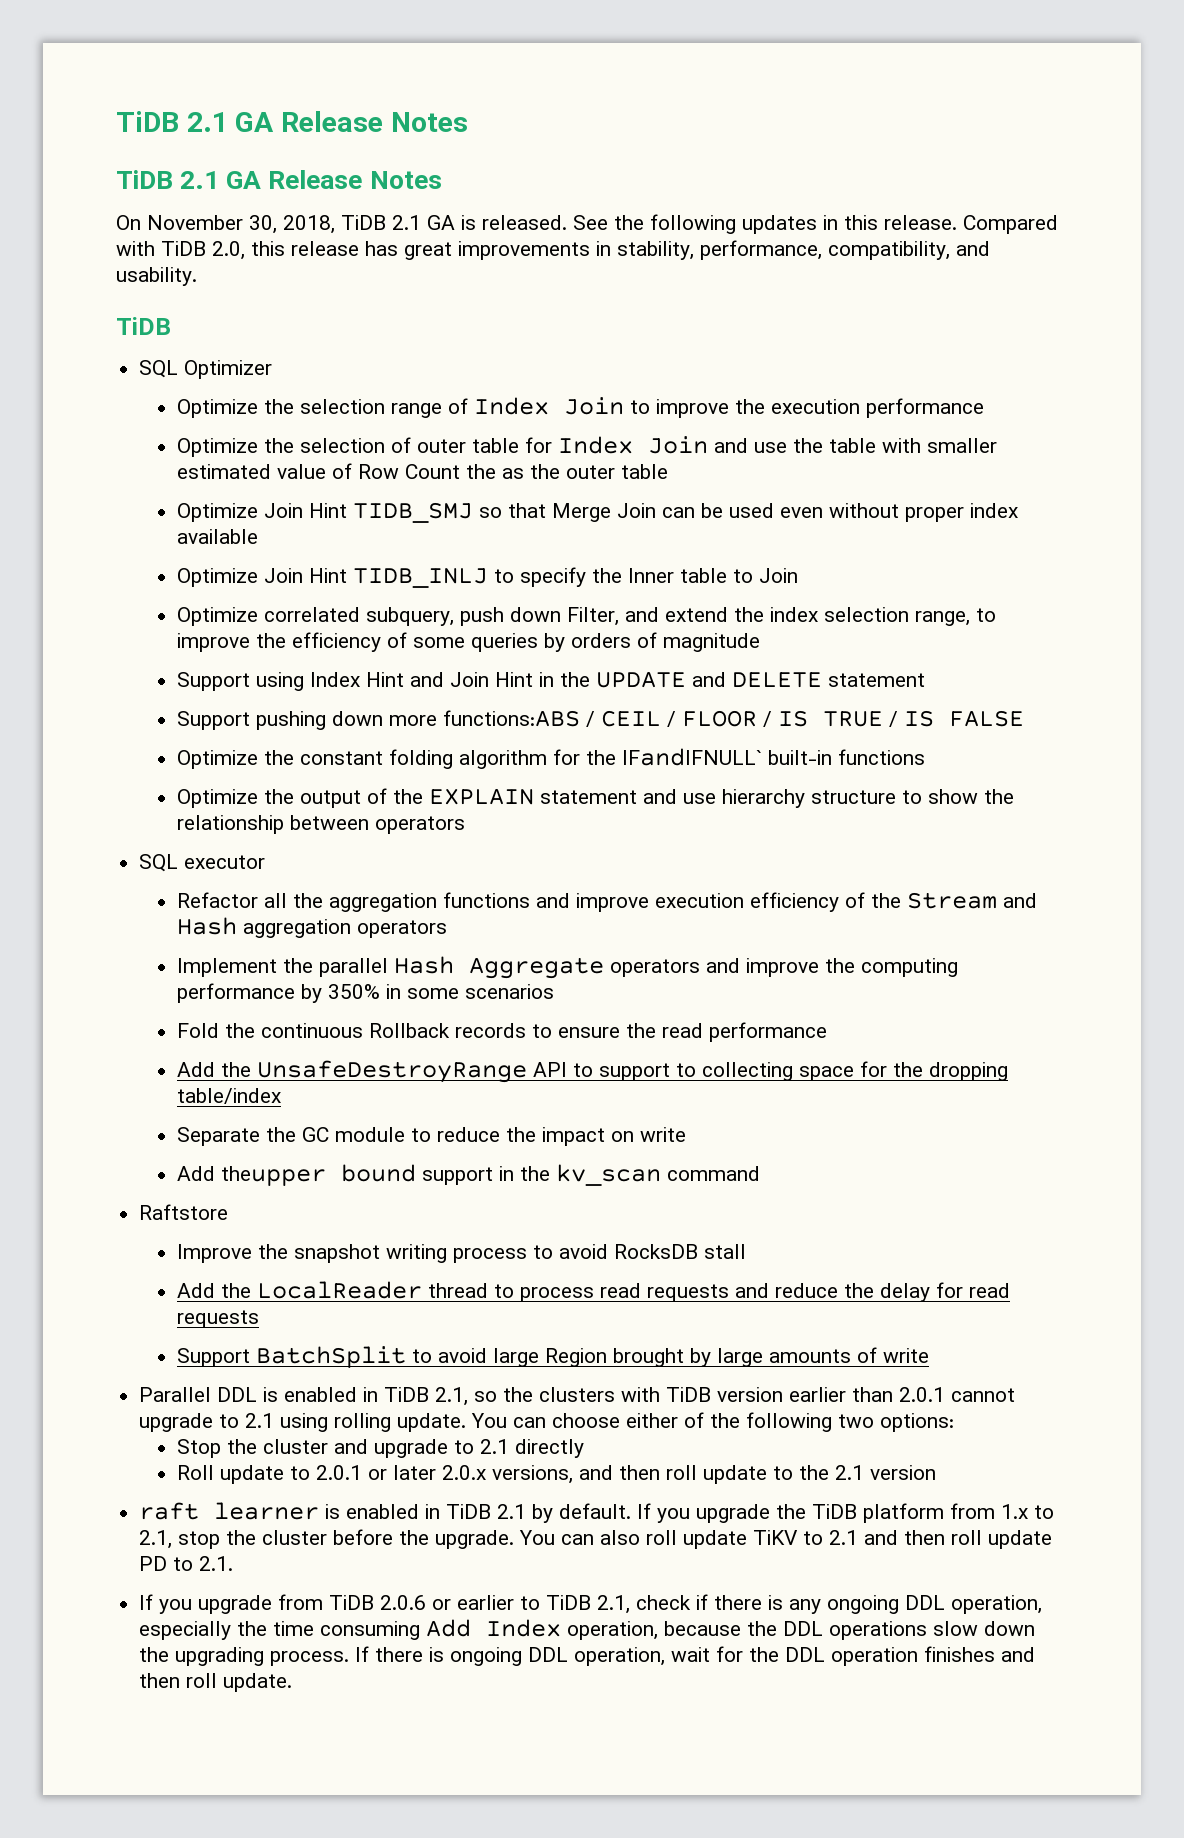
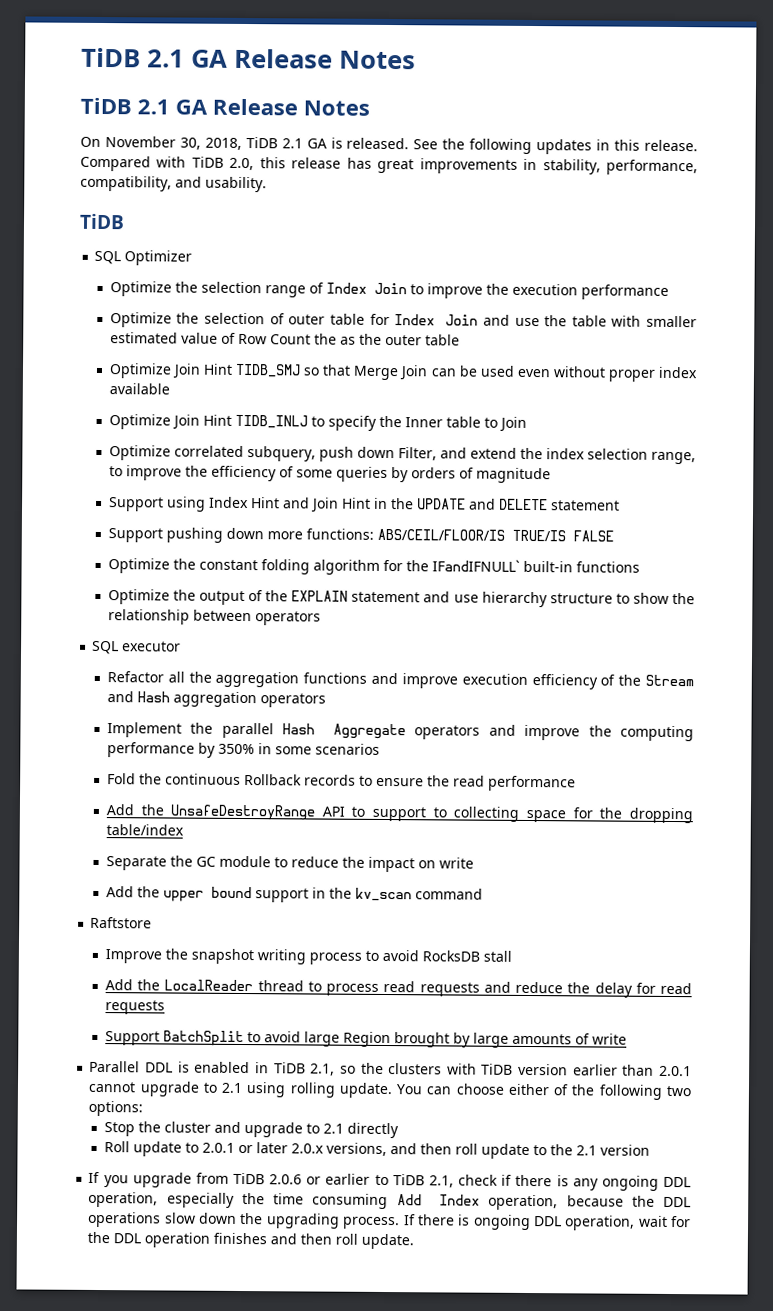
[442,710,934,727] functions:ABS / CEIL / FLOOR / IS TRUE / IS -> [305,528,566,542] functions: ABS/CEIL/FLOOR/IS TRUE/IS
[220,1166,326,1186] theupper -> [136,886,204,902] the upper
[139,1502,1055,1523] [139,1529,1053,1549] [139,1556,234,1571] // raft learner is enabled in TiDB 2.1 by default. If you upgrade the TiDB platform from 1.x to 2.1, stop the cluster before the upgrade. You can also roll update TiKV to 2.1 and then roll update PD to 2.1. -> (650, 1150) none

